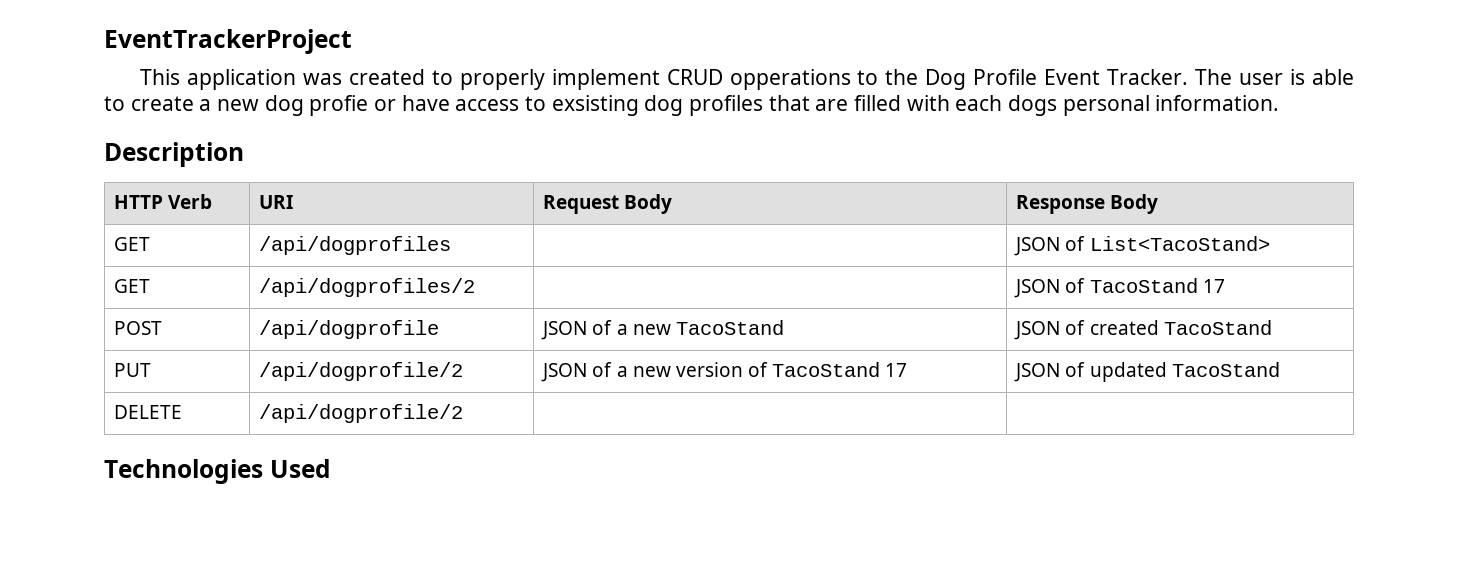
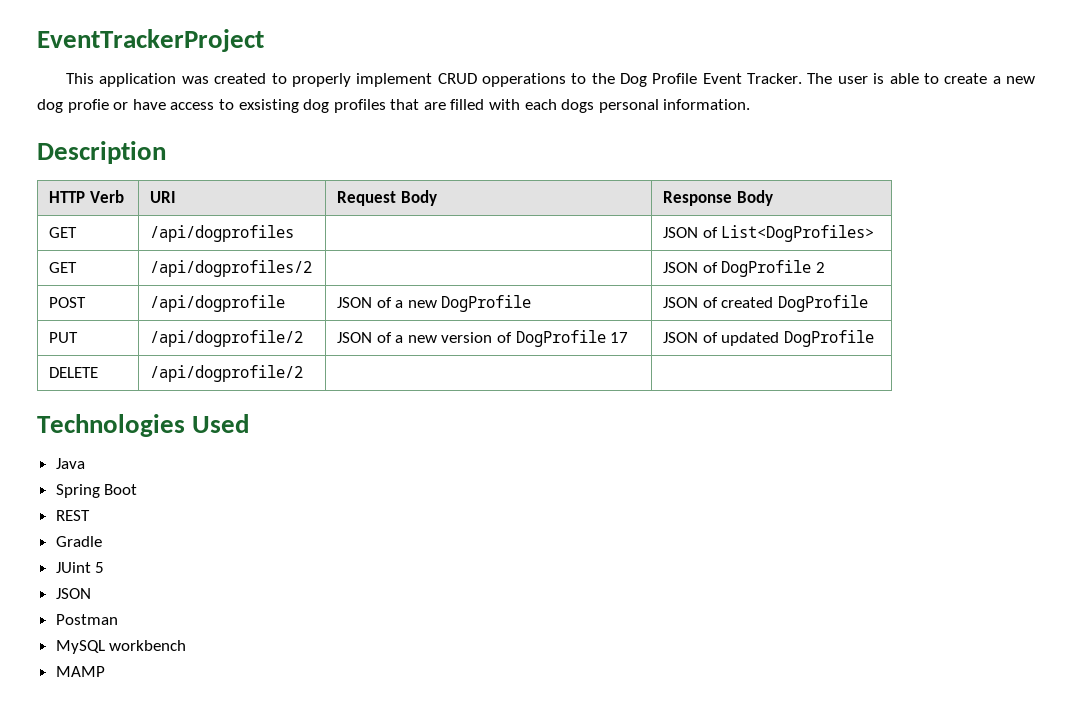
[1089,236,1270,251] List<TacoStand> -> [721,225,875,242] List<DogProfiles>
[1089,278,1225,293] TacoStand 17 -> [721,260,825,277] DogProfile 2
[675,320,784,335] TacoStand -> [441,295,532,312] DogProfile
[1163,320,1272,335] TacoStand -> [777,295,868,312] DogProfile
[772,362,881,377] TacoStand -> [515,330,606,347] DogProfile
[1171,362,1280,377] TacoStand -> [783,330,874,347] DogProfile
(331, 468) none -> [55,458,85,469] [55,484,138,498] [55,510,90,521] [55,536,102,547] [55,562,105,573] [55,588,91,599] [55,614,118,625] [55,640,187,654] [55,666,105,677] // Java // Spring Boot // REST // Gradle // JUint 5 // JSON // Postman // MySQL workbench // MAMP

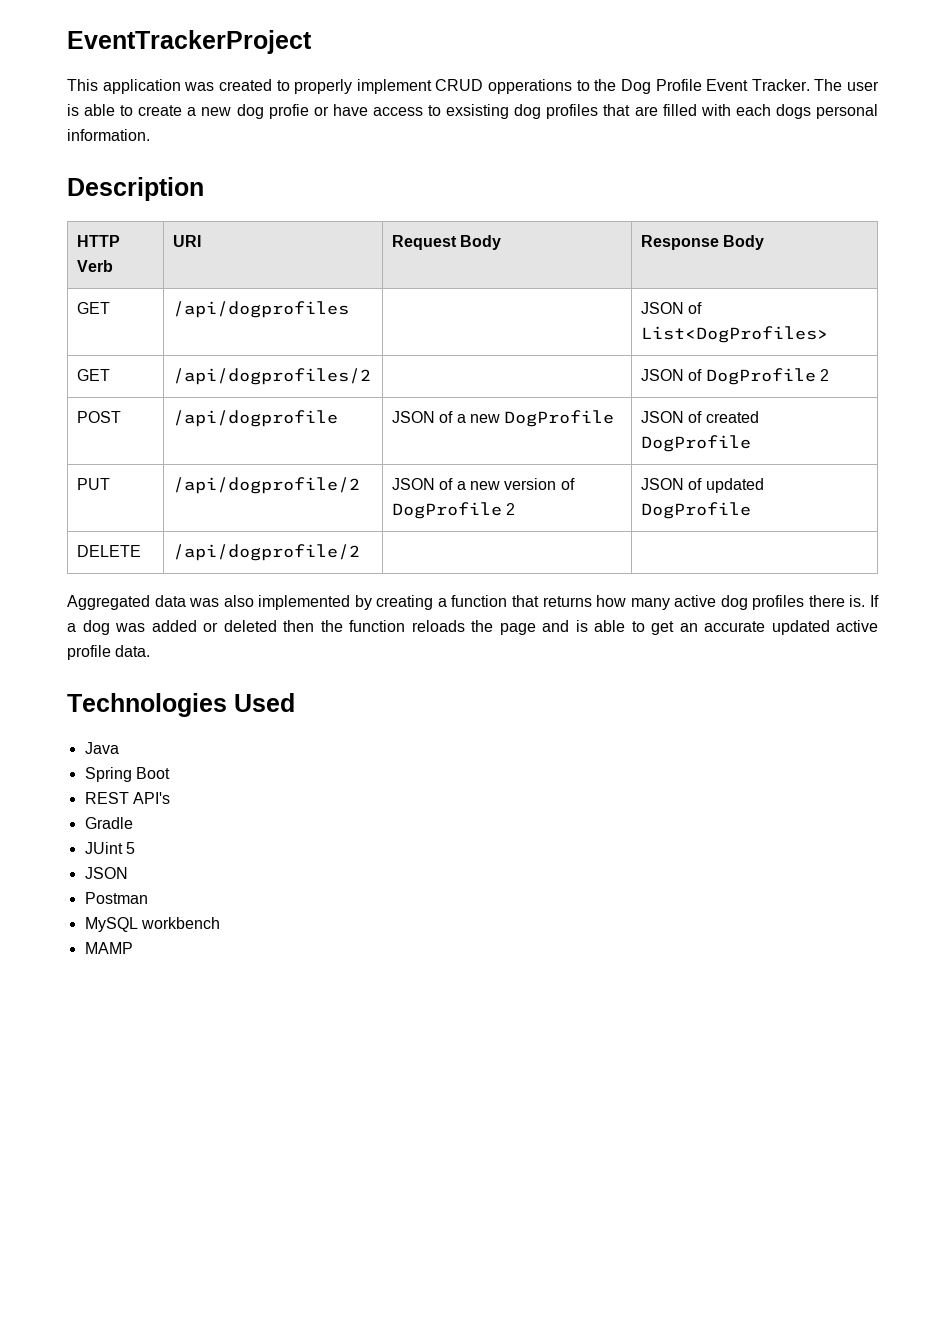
[610,332,629,343] 17 -> [506,503,516,515] 2
(304, 373) none -> [67,595,879,610] [67,620,878,635] [67,645,151,660] // Aggregated data was also implemented by creating a function that returns how many active dog profiles there is. If a dog was added or deleted then the function reloads the page and is able to get an accurate updated active profile data.
(90, 515) none -> [132,792,170,804] API's

